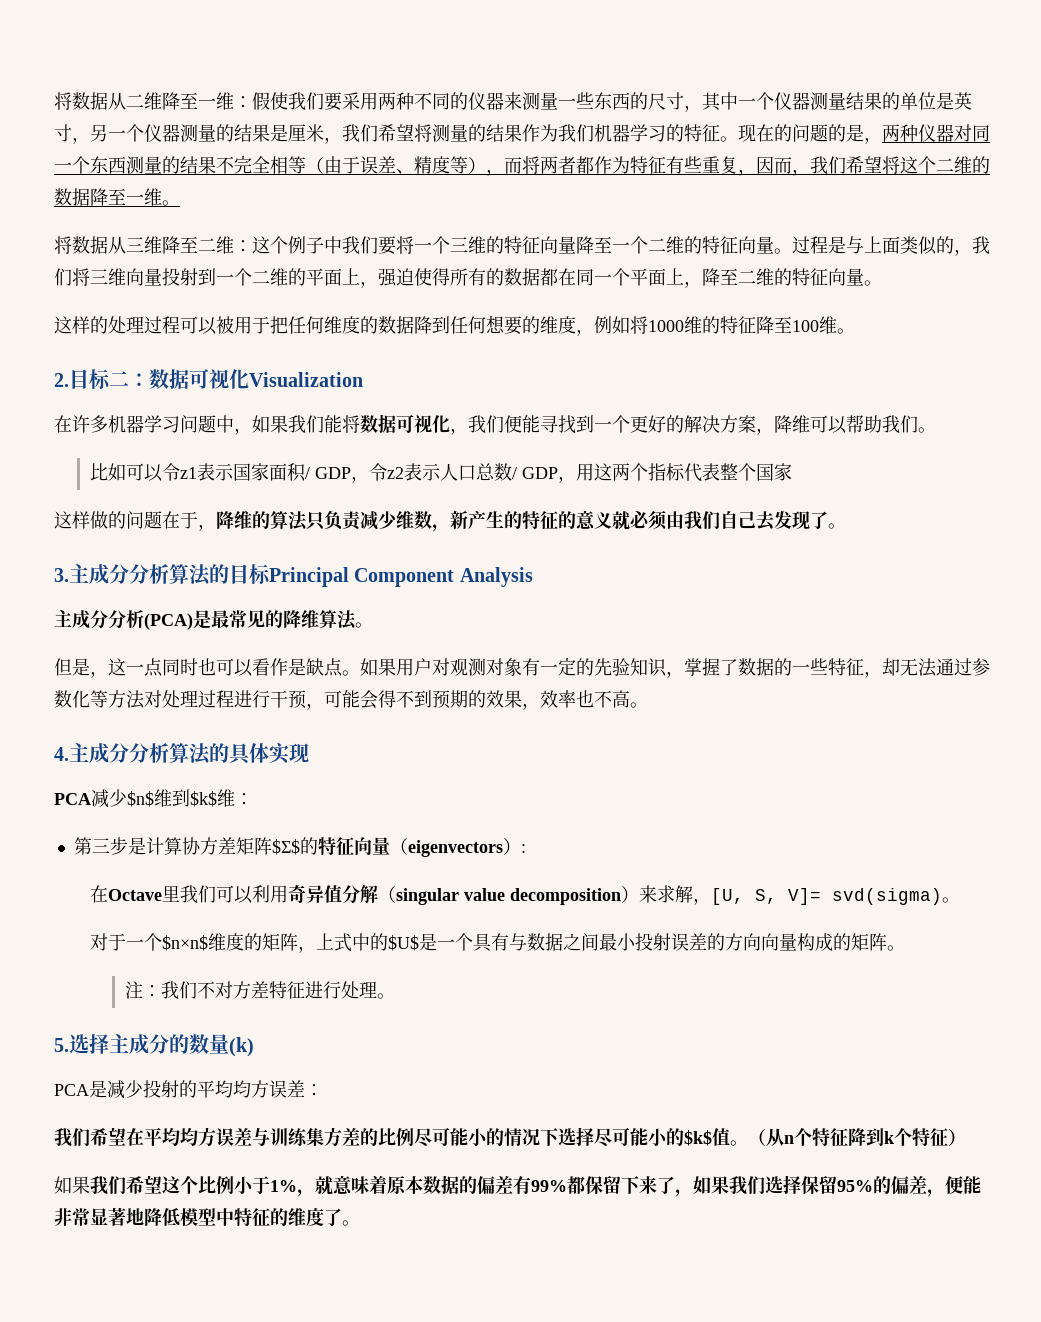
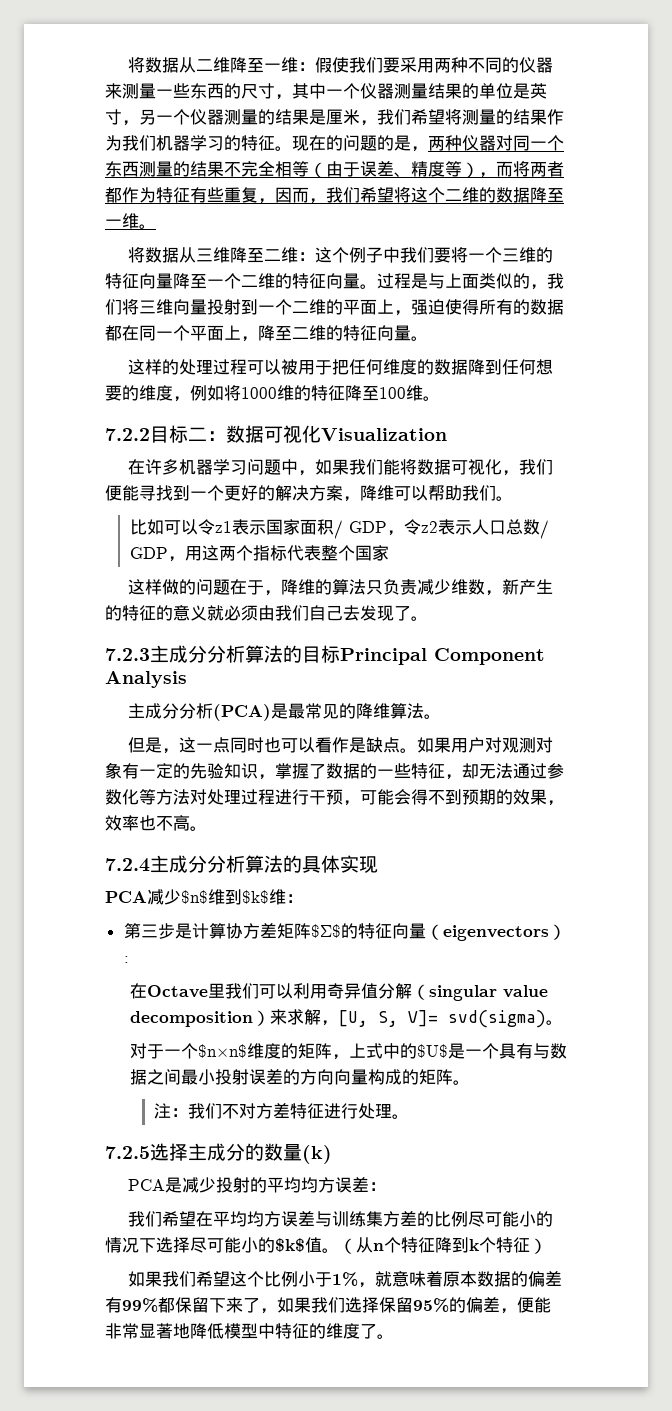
[54,373,69,387] 2. -> [105,428,150,441] 7.2.2
[54,568,69,582] 3. -> [105,648,150,661] 7.2.3
[54,747,69,761] 4. -> [105,858,150,872] 7.2.4
[54,1038,69,1052] 5. -> [105,1146,150,1159] 7.2.5

